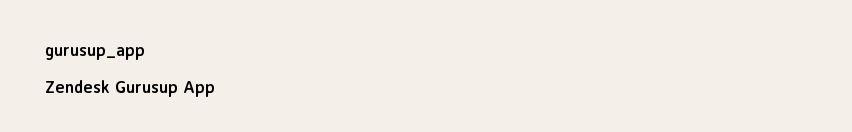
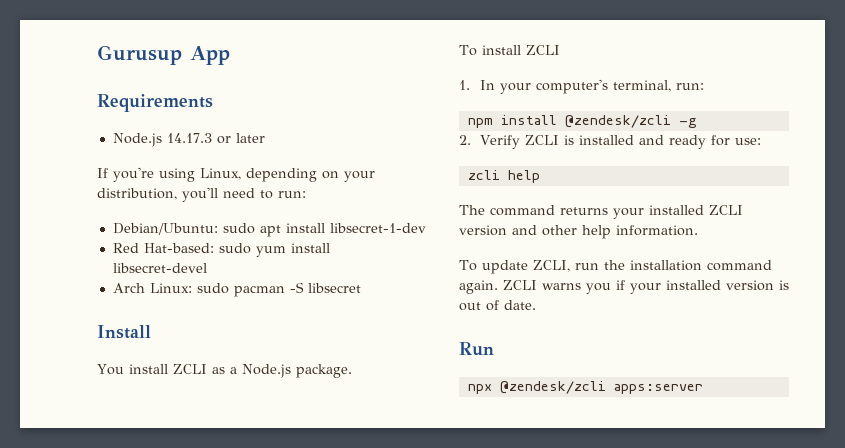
[45,47,145,60] [45,80,110,93] gurusup_app // Zendesk -> (97, 55) none
(215, 89) none -> [97,94,213,112] [112,133,265,147] [97,167,375,182] [97,187,306,202] [112,223,426,237] [112,243,330,257] [112,263,207,273] [112,282,361,297] [97,325,151,339] [97,364,352,378] [459,45,560,56] [459,79,704,94] [467,115,697,128] [459,135,761,149] [467,170,540,183] [459,205,743,219] [459,225,698,239] [459,260,772,274] [459,280,789,294] [459,300,536,311] [459,342,494,356] [467,381,703,394] // Requirements // Node.js 14.17.3 or later // If you're using Linux, depending on your distribution, you'll need to run: // Debian/Ubuntu: sudo apt install libsecret-1-dev // Red Hat-based: sudo yum install libsecret-devel // Arch Linux: sudo pacman -S libsecret // Install // You install ZCLI as a Node.js package. // To install ZCLI // 1. In your computer's terminal, run: // npm install @zendesk/zcli -g // 2. Verify ZCLI is installed and ready for use: // zcli help // The command returns your installed ZCLI version and other help information. // To update ZCLI, run the installation command again. ZCLI warns you if your installed version is out of date. // Run // npx @zendesk/zcli apps:server

